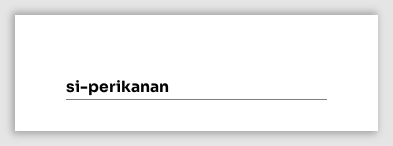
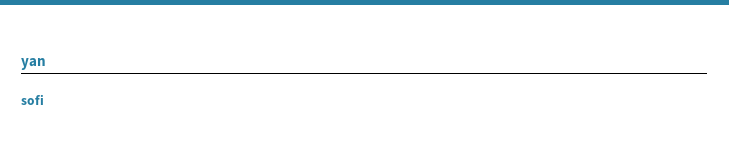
[66,80,169,96] si-perikanan -> [21,58,46,70] [21,94,44,105] yan // sofi

